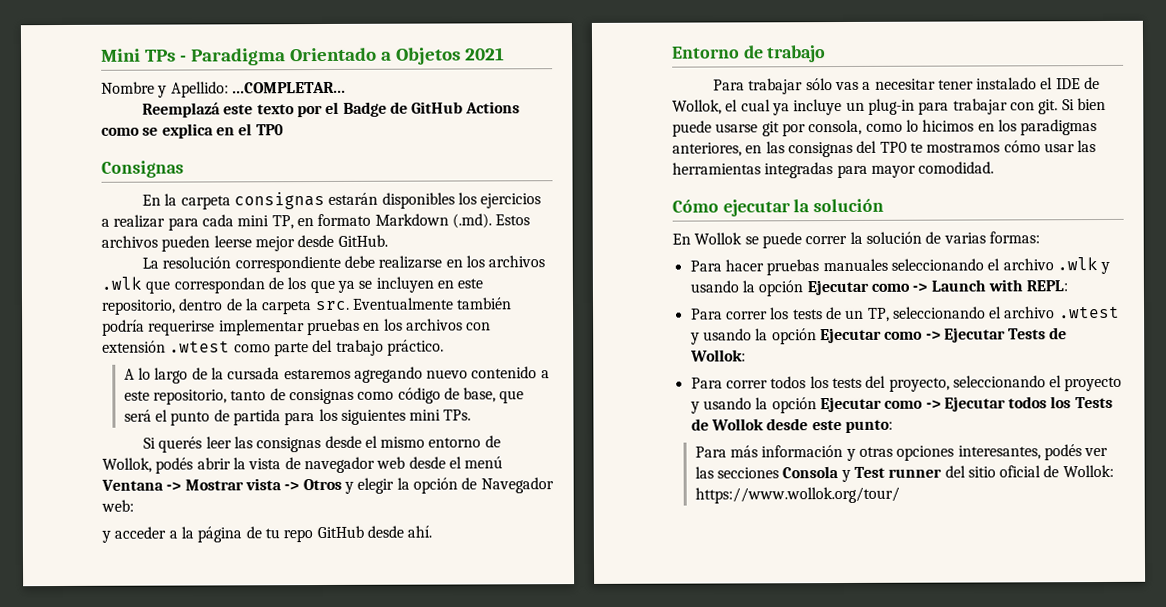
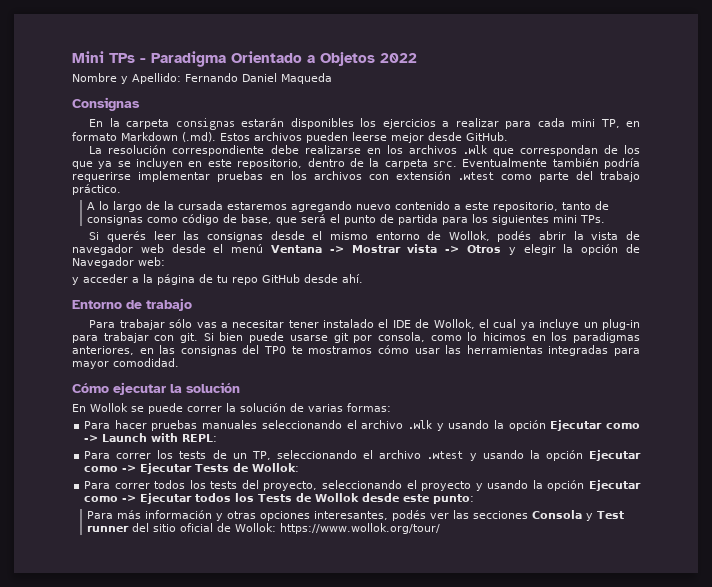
[464,47,505,61] 2021 -> [380,53,417,63] 2022
[231,81,346,94] [141,101,521,118] [101,123,284,139] ...COMPLETAR... // Reemplazá este texto por el Badge de GitHub Actions como se explica en el TP0 -> [185,73,332,84] Fernando Daniel Maqueda

